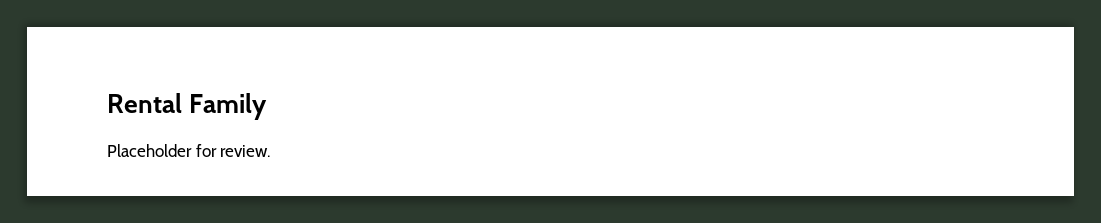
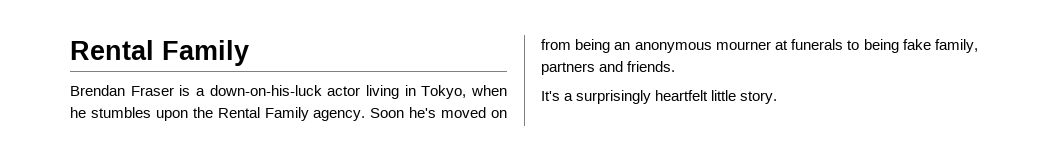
[107,144,271,157] Placeholder for review. -> [70,85,508,99] [70,107,507,121] [541,39,978,53] [541,61,676,75] [541,90,778,104] Brendan Fraser is a down-on-his-luck actor living in Tokyo, when he stumbles upon the Rental Family agency. Soon he's moved on from being an anonymous mourner at funerals to being fake family, partners and friends. // It's a surprisingly heartfelt little story.

